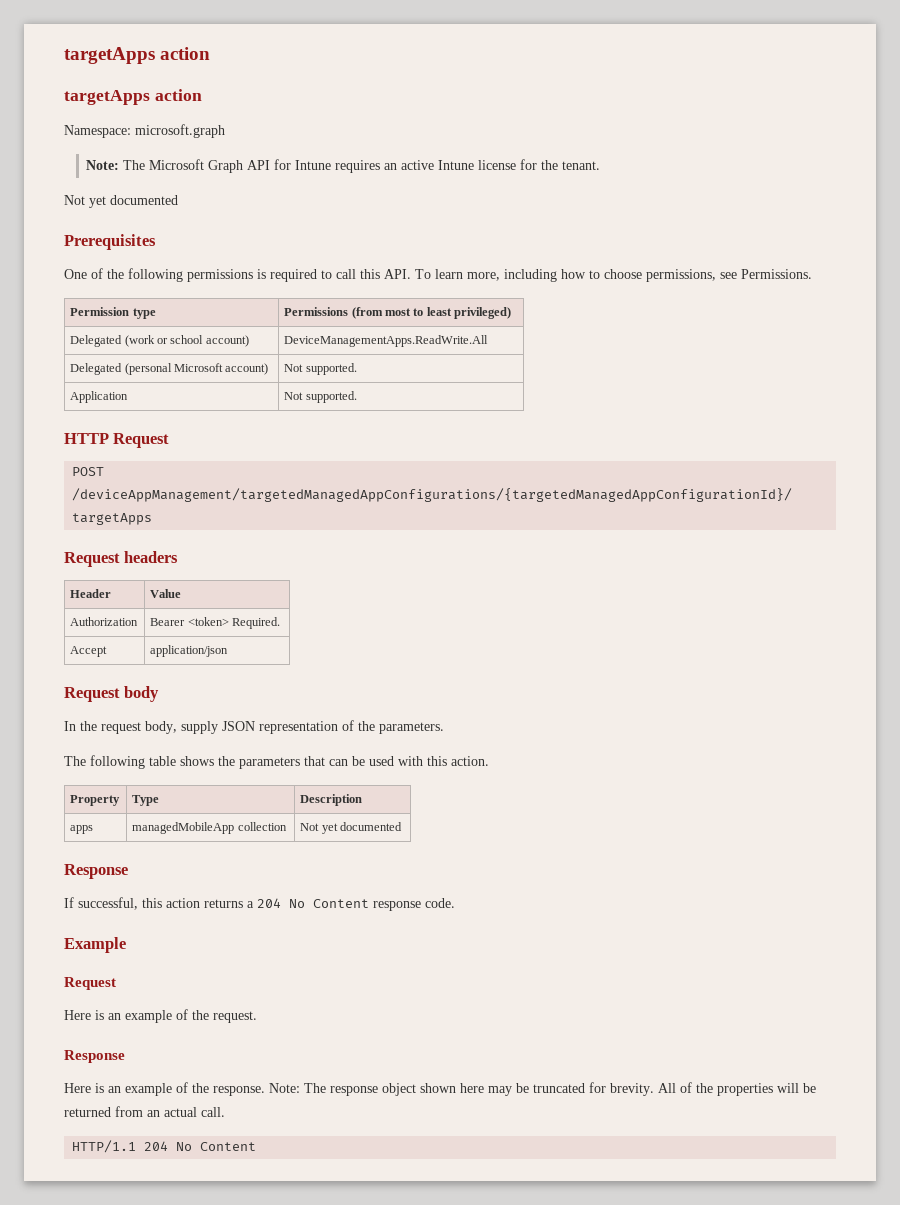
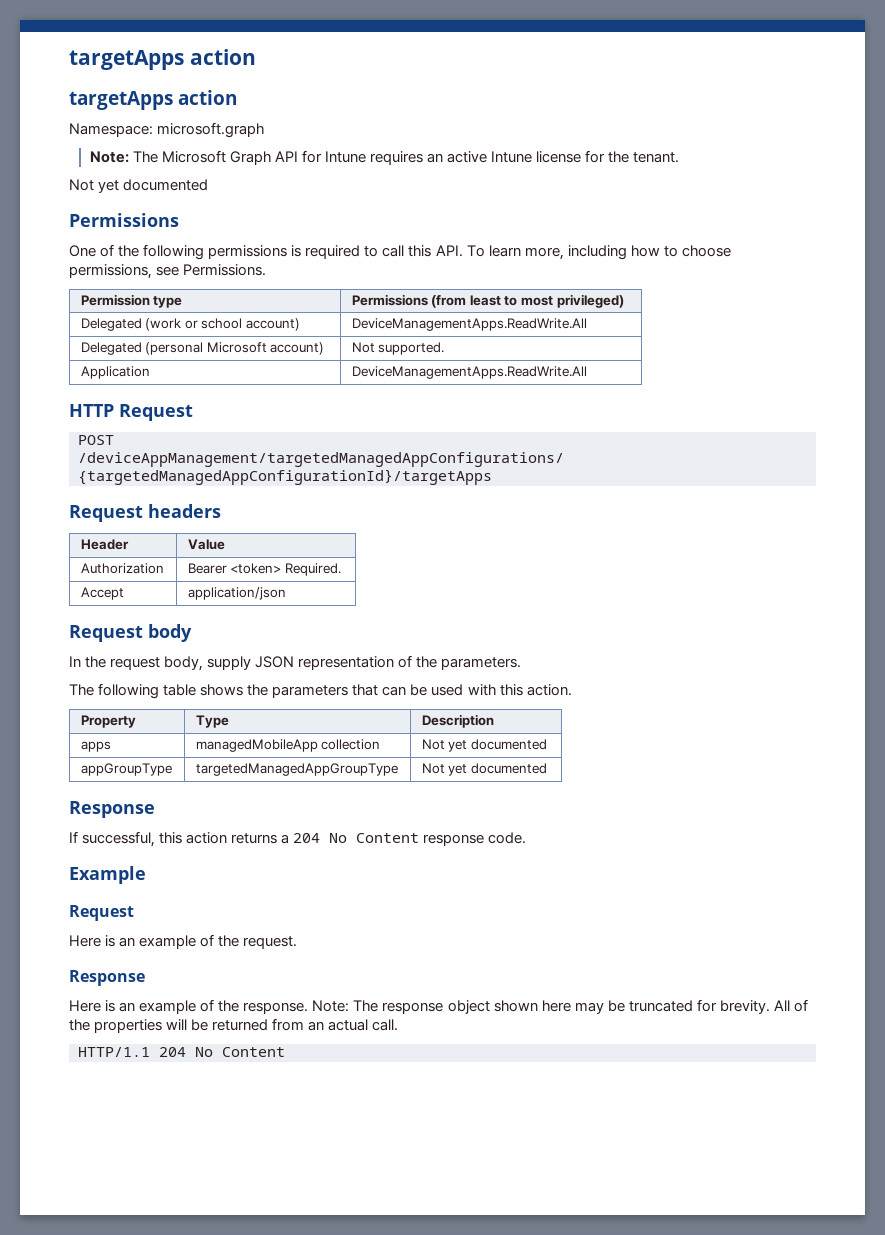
[64,234,156,250] Prerequisites -> [69,213,179,227] Permissions
[384,307,452,316] most to least -> [469,295,554,306] least to most
[284,391,357,403] Not supported. -> [351,366,587,379] DeviceManagementApps.ReadWrite.All
(402, 826) none -> [80,763,172,776] [195,763,398,776] [421,763,547,776] // appGroupType | targetedManagedAppGroupType | Not yet documented

